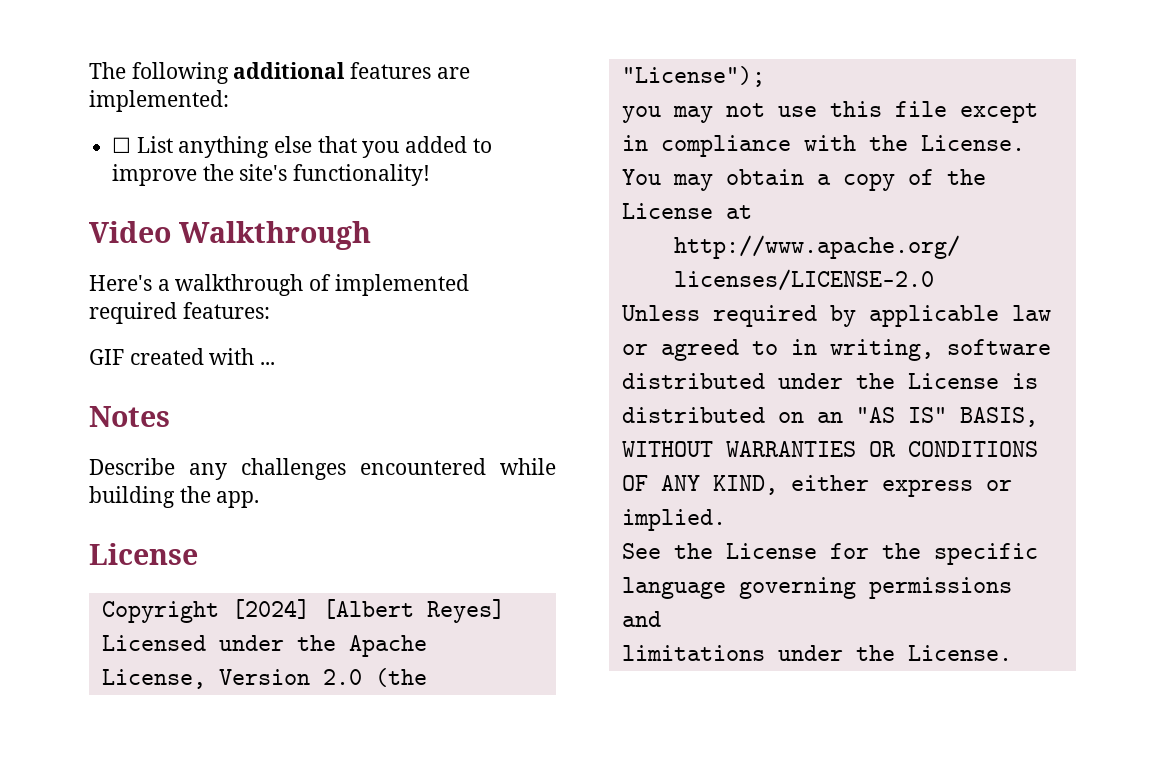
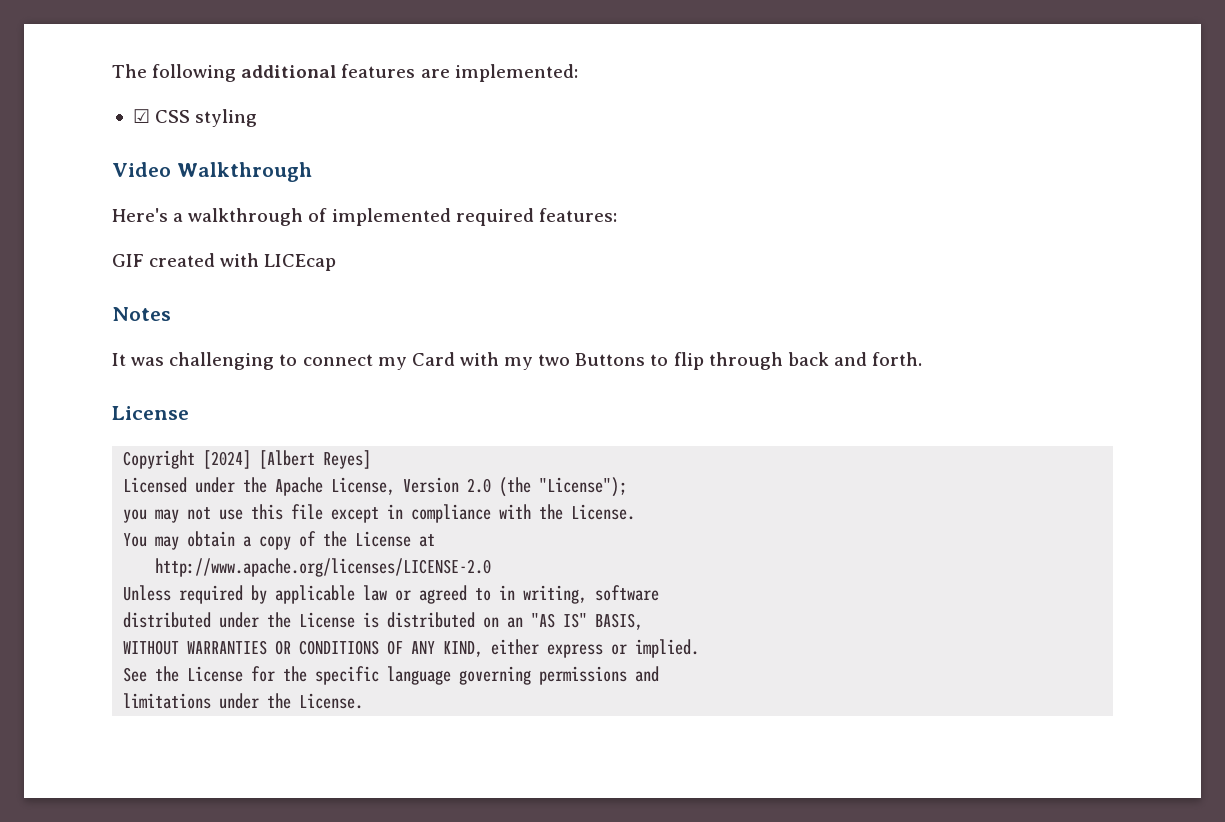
[112,136,492,158] [112,164,431,186] ☐ List anything else that you added to improve the site's functionality! -> [132,109,258,127] ☑ CSS styling
[260,362,276,365] ... -> [264,254,337,271] LICEcap
[89,458,556,480] [89,486,260,508] Describe any challenges encountered while building the app. -> [112,352,923,370] It was challenging to connect my Card with my two Buttons to flip through back and forth.

